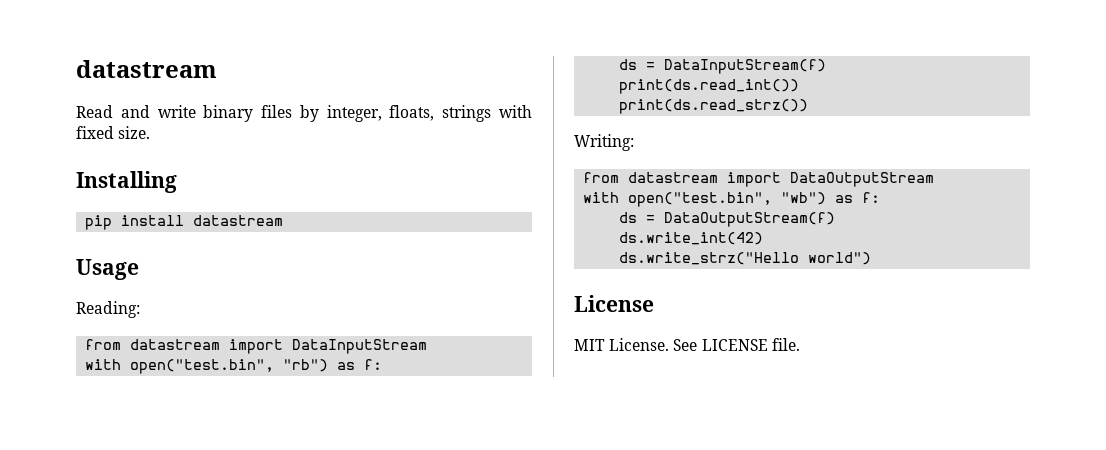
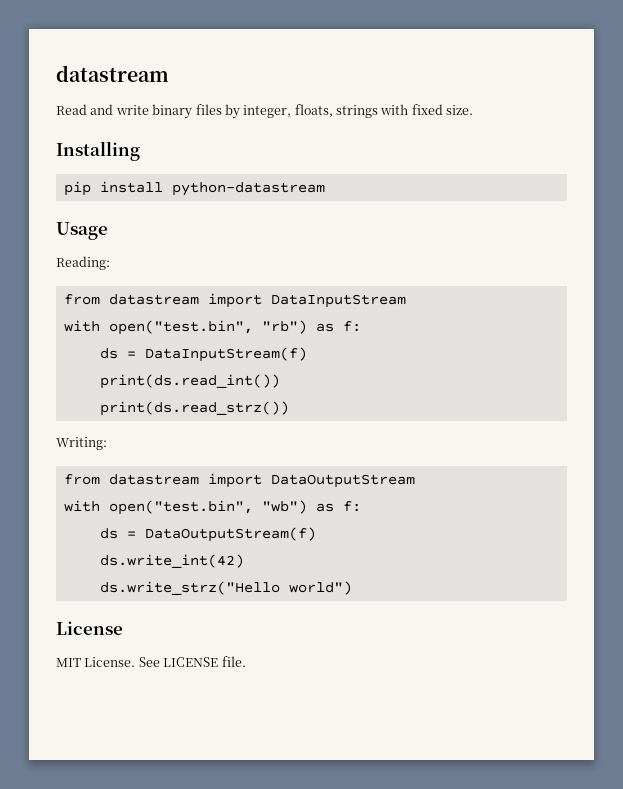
[193,215,284,226] datastream -> [171,182,325,196] python-datastream

